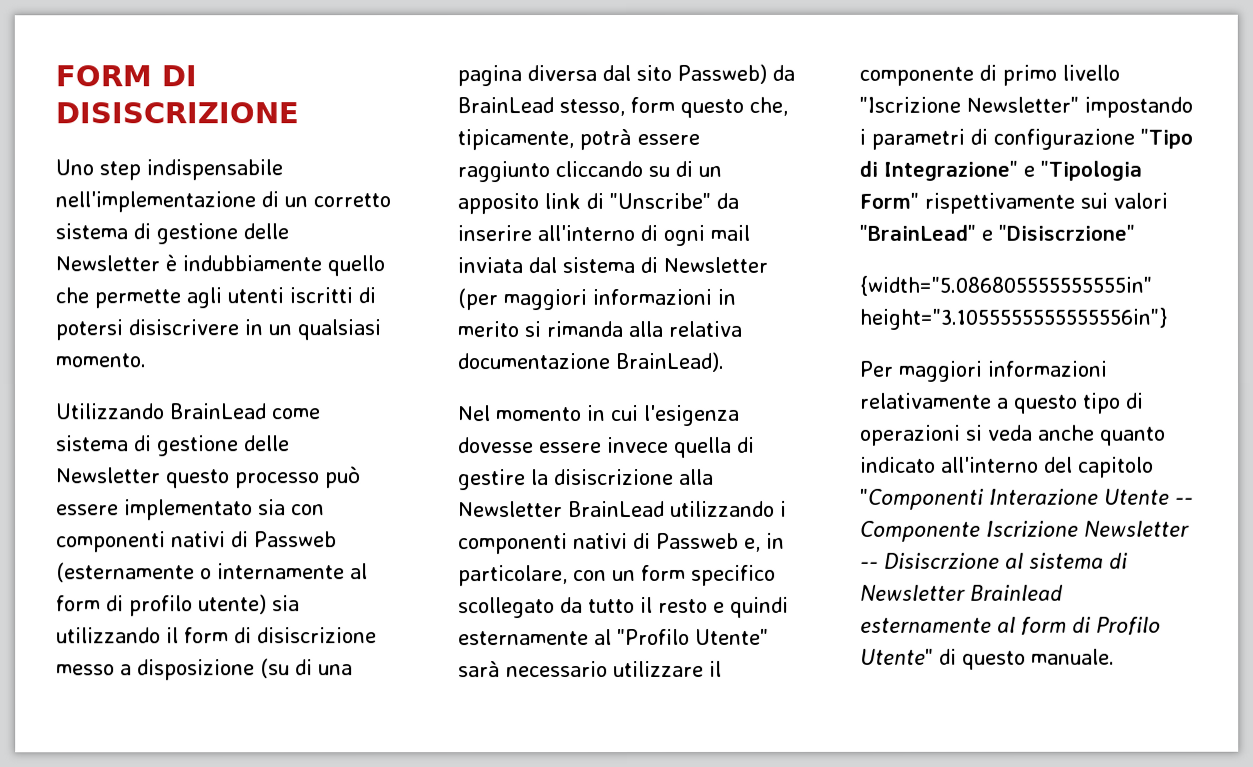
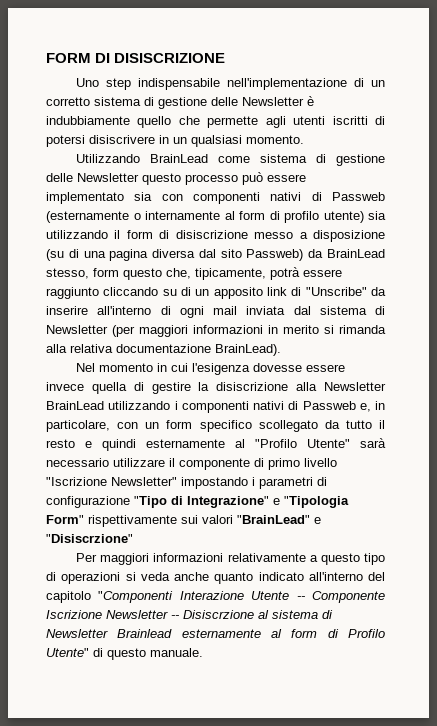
[859,275,1152,296] [859,307,1168,330] // {width="5.086805555555555in" height="3.1055555555555556in"} -> (133, 538) none

